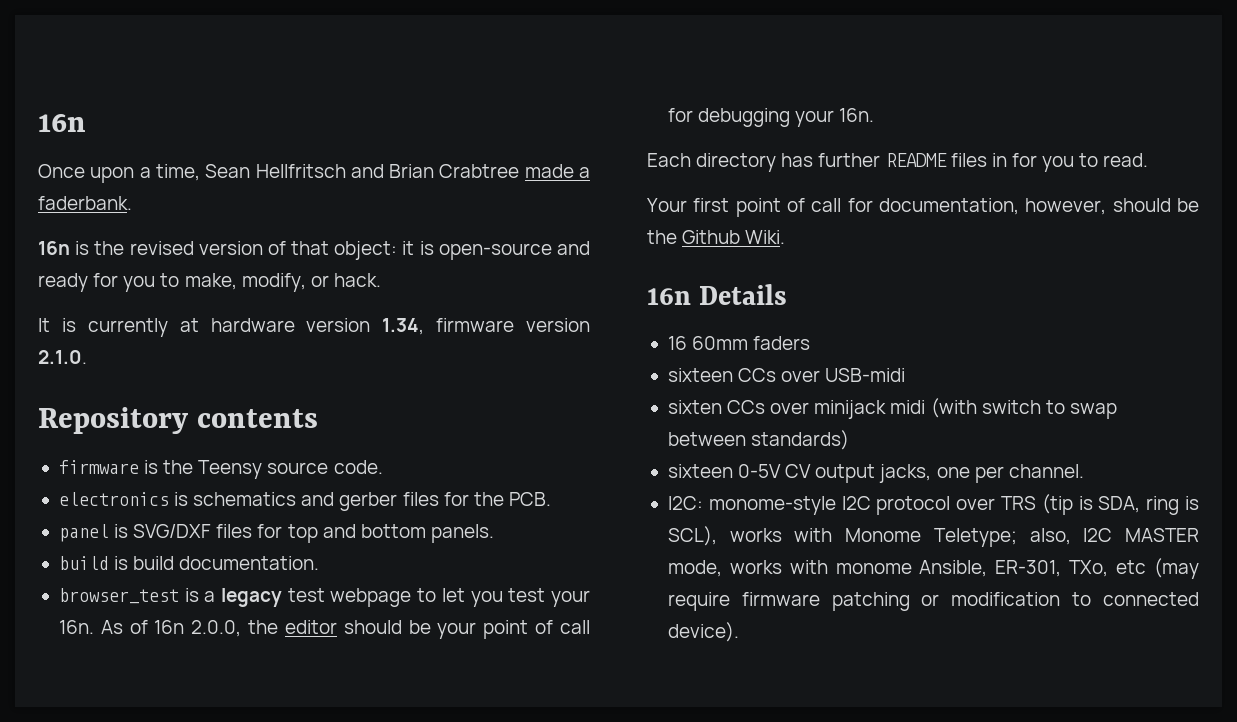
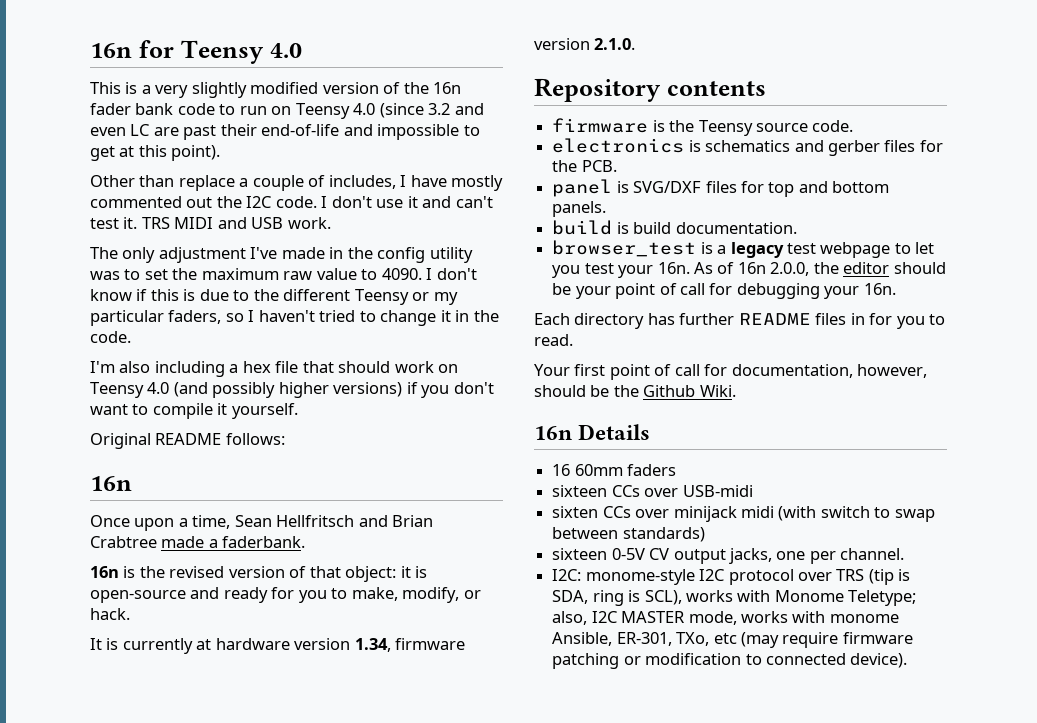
[38,114,86,132] 16n -> [90,40,302,64] [90,82,462,98] [90,103,484,119] [90,124,480,140] [90,145,221,161] [90,175,504,191] [90,196,493,208] [90,217,331,229] [90,247,473,263] [90,268,477,280] [90,289,458,305] [90,310,499,326] [90,331,131,343] [90,361,459,377] [90,382,494,398] [90,403,298,419] [90,433,285,449] [90,476,132,491] 16n for Teensy 4.0 // This is a very slightly modified version of the 16n fader bank code to run on Teensy 4.0 (since 3.2 and even LC are past their end-of-life and impossible to get at this point). // Other than replace a couple of includes, I have mostly commented out the I2C code. I don't use it and can't test it. TRS MIDI and USB work. // The only adjustment I've made in the config utility was to set the maximum raw value to 4090. I don't know if this is due to the different Teensy or my particular faders, so I haven't tried to change it in the code. // I'm also including a hex file that should work on Teensy 4.0 (and possibly higher versions) if you don't want to compile it yourself. // Original README follows: // 16n

